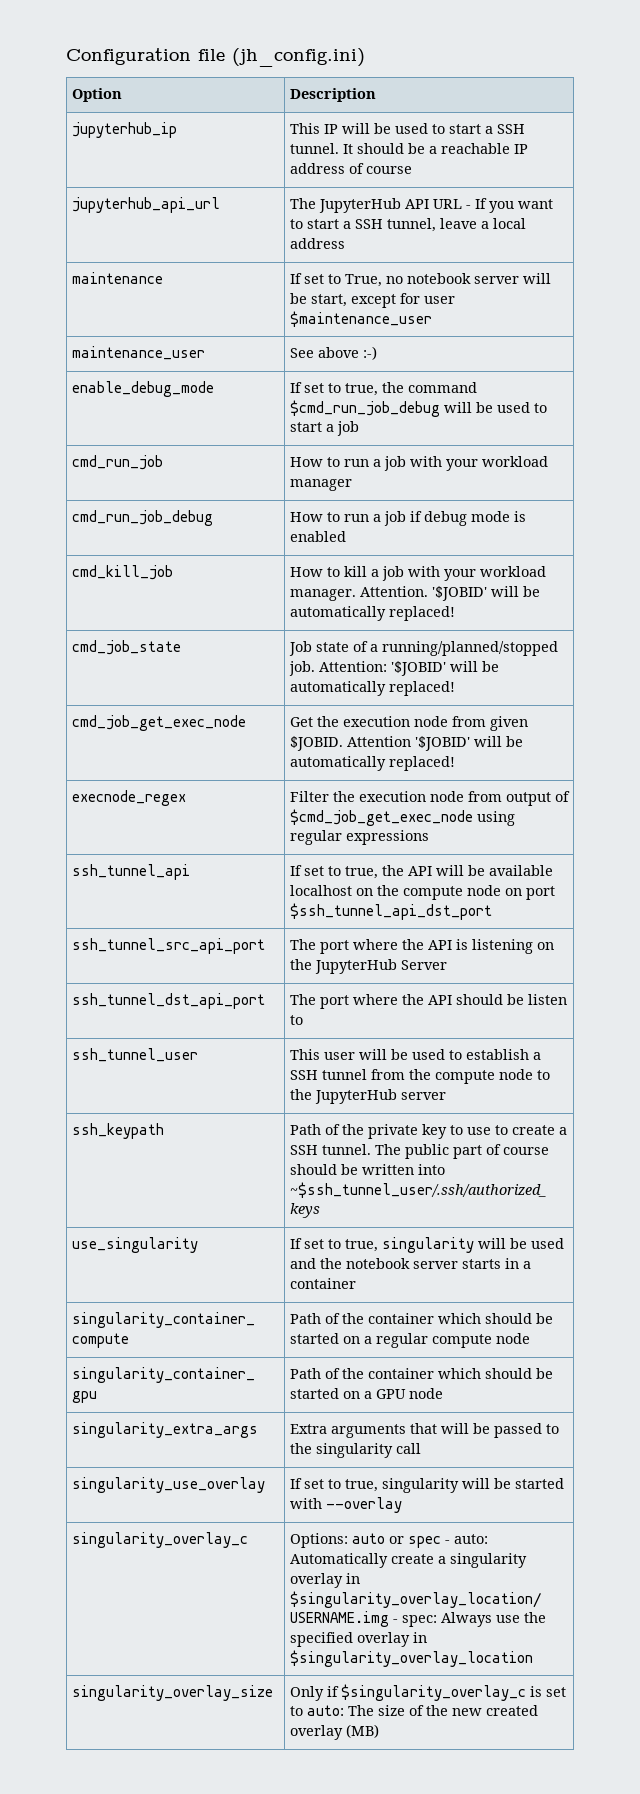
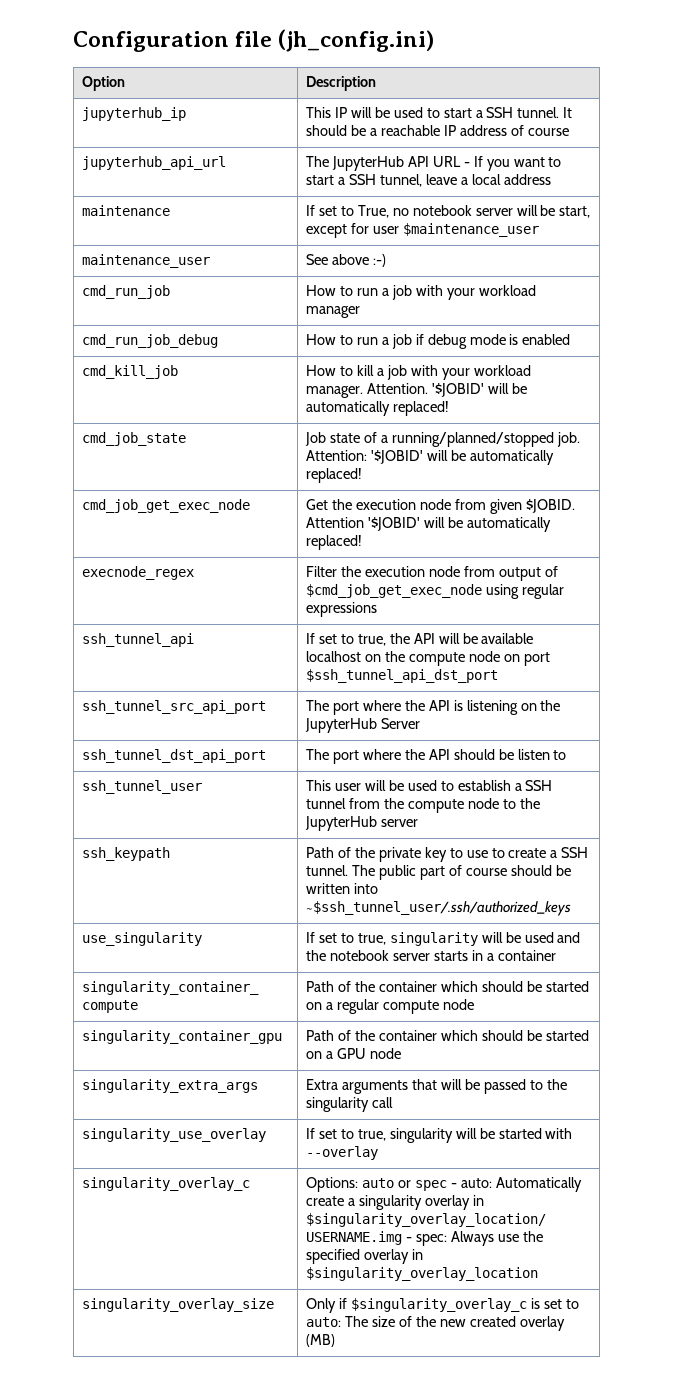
[71,381,214,397] [289,382,477,396] [289,400,547,417] [289,421,359,436] // enable_debug_mode | If set to true, the command $cmd_run_job_debug will be used to start a job -> (387, 260) none

